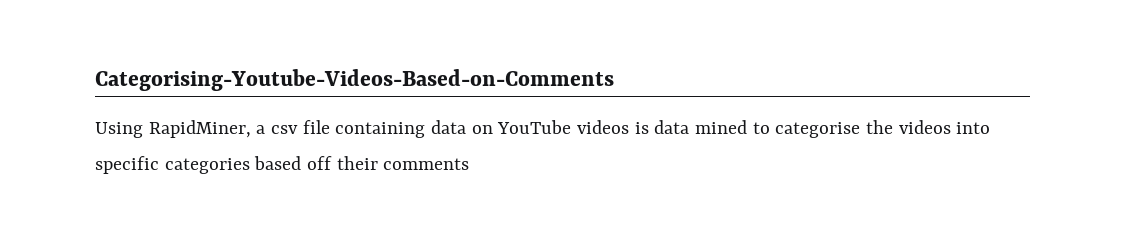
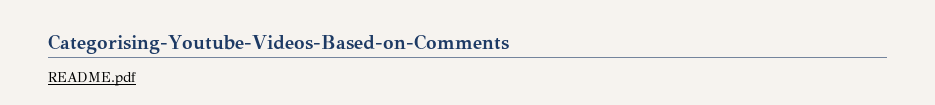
[95,120,991,138] [95,156,470,174] Using RapidMiner, a csv file containing data on YouTube videos is data mined to categorise the videos into specific categories based off their comments -> [48,72,136,86] README.pdf

